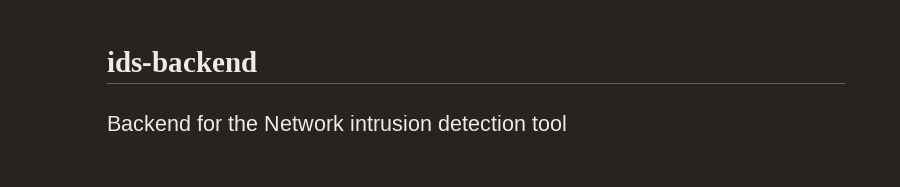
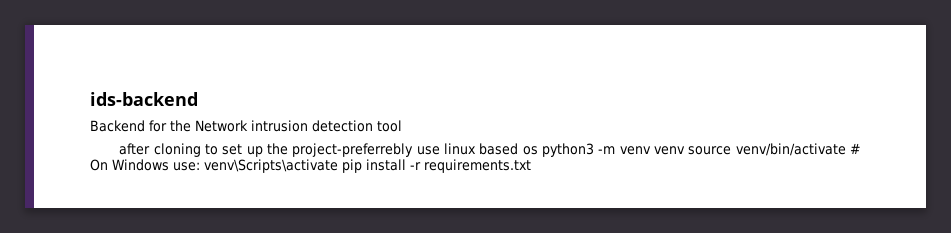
(567, 123) none -> [119,143,861,157] [90,159,531,173] // after cloning to set up the project-preferrebly use linux based os python3 -m venv venv source venv/bin/activate # On Windows use: venv\Scripts\activate pip install -r requirements.txt

